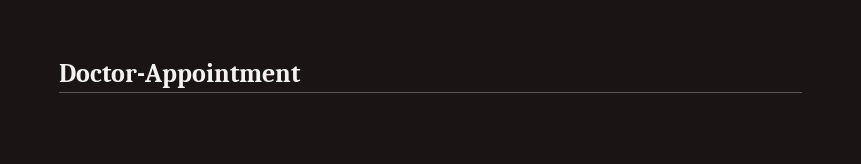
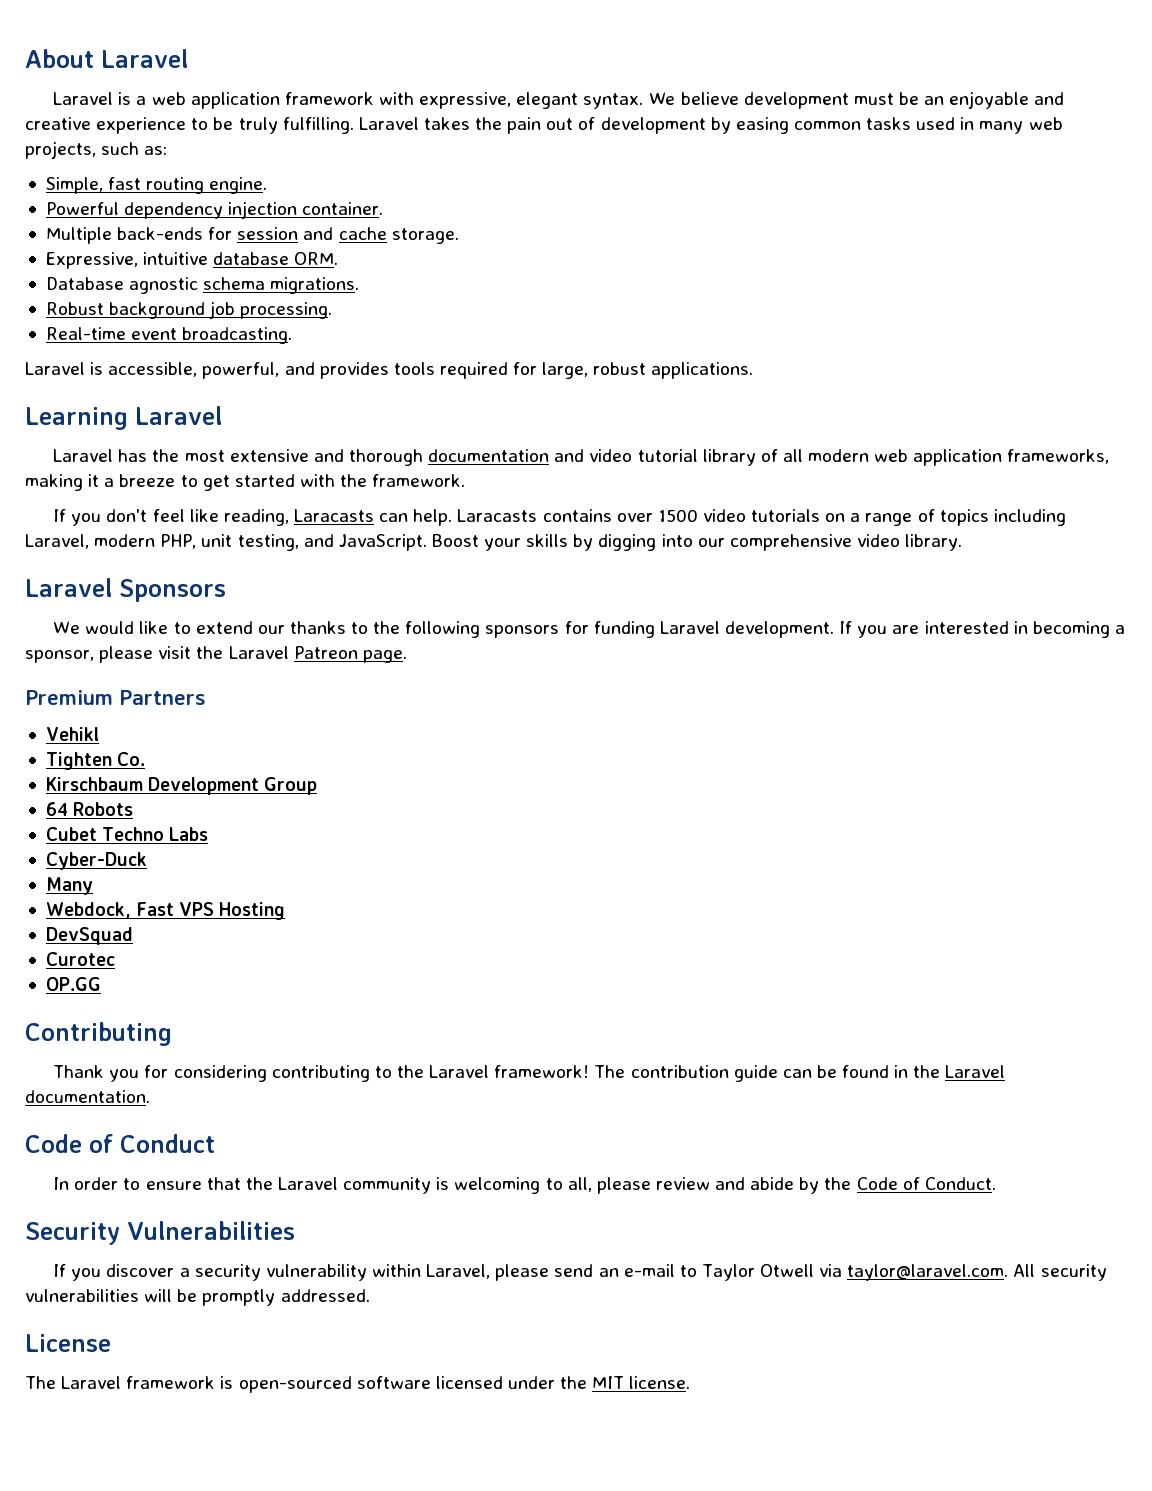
[59,63,301,88] Doctor-Appointment -> [25,49,188,68] [53,91,1065,109] [25,117,1063,134] [25,141,168,159] [45,177,268,194] [45,201,384,219] [45,227,459,244] [45,252,339,269] [45,277,360,294] [45,301,333,319] [45,327,293,344] [25,362,754,379] [25,406,222,430] [53,449,1110,466] [25,474,466,491] [53,509,1066,526] [25,534,963,551] [25,578,226,602] [53,621,1125,638] [25,646,407,663] [25,690,206,705] [45,727,99,741] [45,752,146,770] [45,777,318,795] [45,802,134,816] [45,827,209,841] [45,852,147,870] [45,877,93,895] [45,902,286,920] [45,927,133,945] [45,952,115,966] [45,977,101,991] [25,1022,172,1046] [53,1065,1006,1082] [25,1090,150,1103] [25,1134,215,1153] [53,1177,996,1194] [25,1221,295,1245] [53,1264,1107,1281] [25,1289,370,1306] [25,1334,111,1352] [25,1376,691,1393] About Laravel // Laravel is a web application framework with expressive, elegant syntax. We believe development must be an enjoyable and creative experience to be truly fulfilling. Laravel takes the pain out of development by easing common tasks used in many web projects, such as: // Simple, fast routing engine. // Powerful dependency injection container. // Multiple back-ends for session and cache storage. // Expressive, intuitive database ORM. // Database agnostic schema migrations. // Robust background job processing. // Real-time event broadcasting. // Laravel is accessible, powerful, and provides tools required for large, robust applications. // Learning Laravel // Laravel has the most extensive and thorough documentation and video tutorial library of all modern web application frameworks, making it a breeze to get started with the framework. // If you don't feel like reading, Laracasts can help. Laracasts contains over 1500 video tutorials on a range of topics including Laravel, modern PHP, unit testing, and JavaScript. Boost your skills by digging into our comprehensive video library. // Laravel Sponsors // We would like to extend our thanks to the following sponsors for funding Laravel development. If you are interested in becoming a sponsor, please visit the Laravel Patreon page. // Premium Partners // Vehikl // Tighten Co. // Kirschbaum Development Group // 64 Robots // Cubet Techno Labs // Cyber-Duck // Many // Webdock, Fast VPS Hosting // DevSquad // Curotec // OP.GG // Contributing // Thank you for considering contributing to the Laravel framework! The contribution guide can be found in the Laravel documentation. // Code of Conduct // In order to ensure that the Laravel community is welcoming to all, please review and abide by the Code of Conduct. // Security Vulnerabilities // If you discover a security vulnerability within Laravel, please send an e-mail to Taylor Otwell via taylor@laravel.com. All security vulnerabilities will be promptly addressed. // License // The Laravel framework is open-sourced software licensed under the MIT license.

